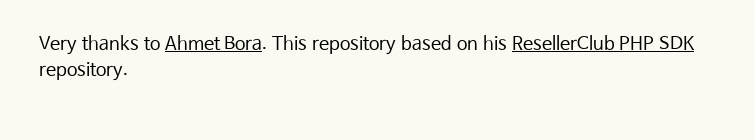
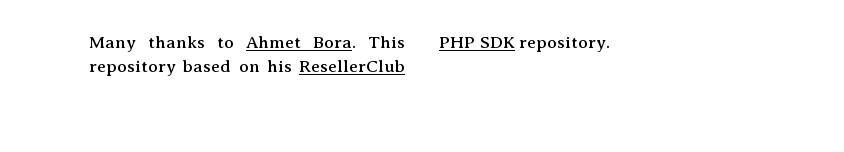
[39,36,77,55] Very -> [89,37,136,52] Many

